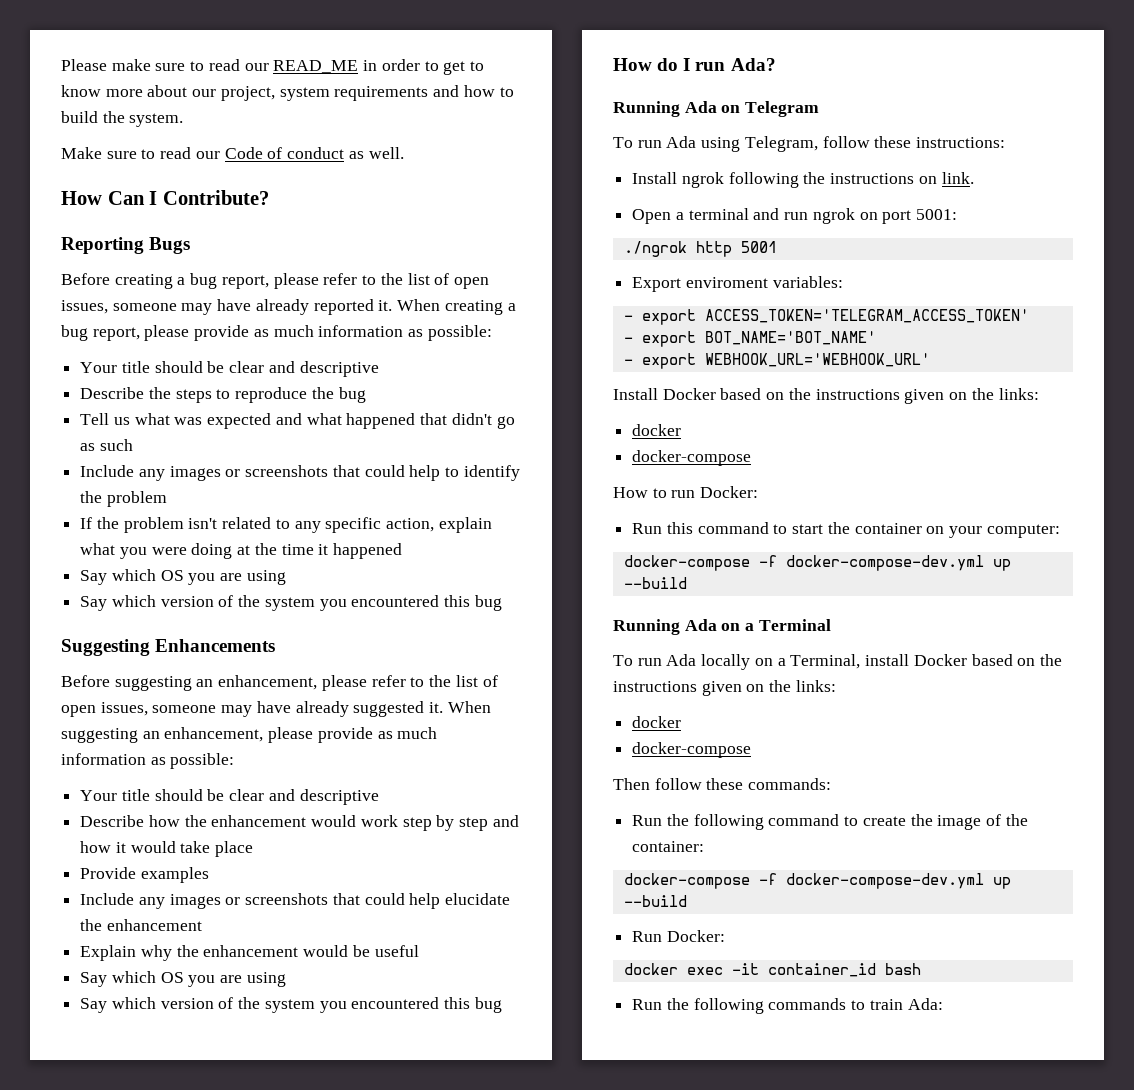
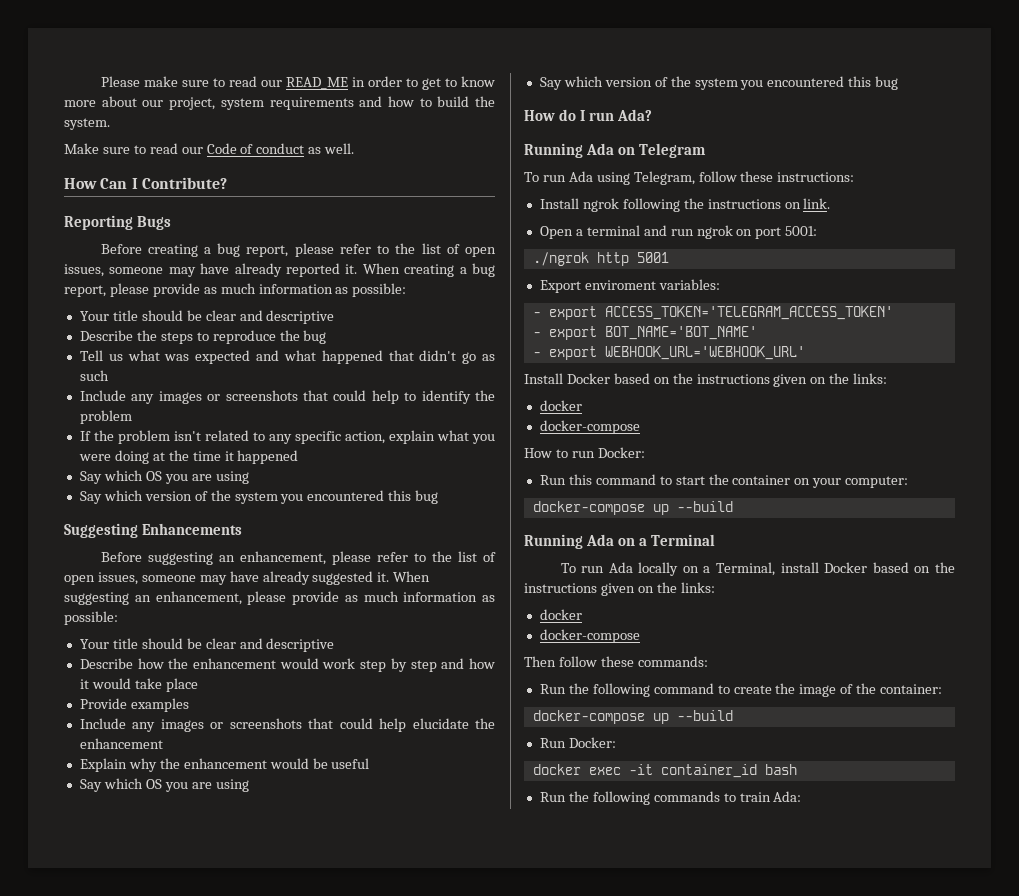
[758,555,984,571] -f docker-compose-dev.yml -> (645, 508) none
[758,873,984,889] -f docker-compose-dev.yml -> (645, 717) none

